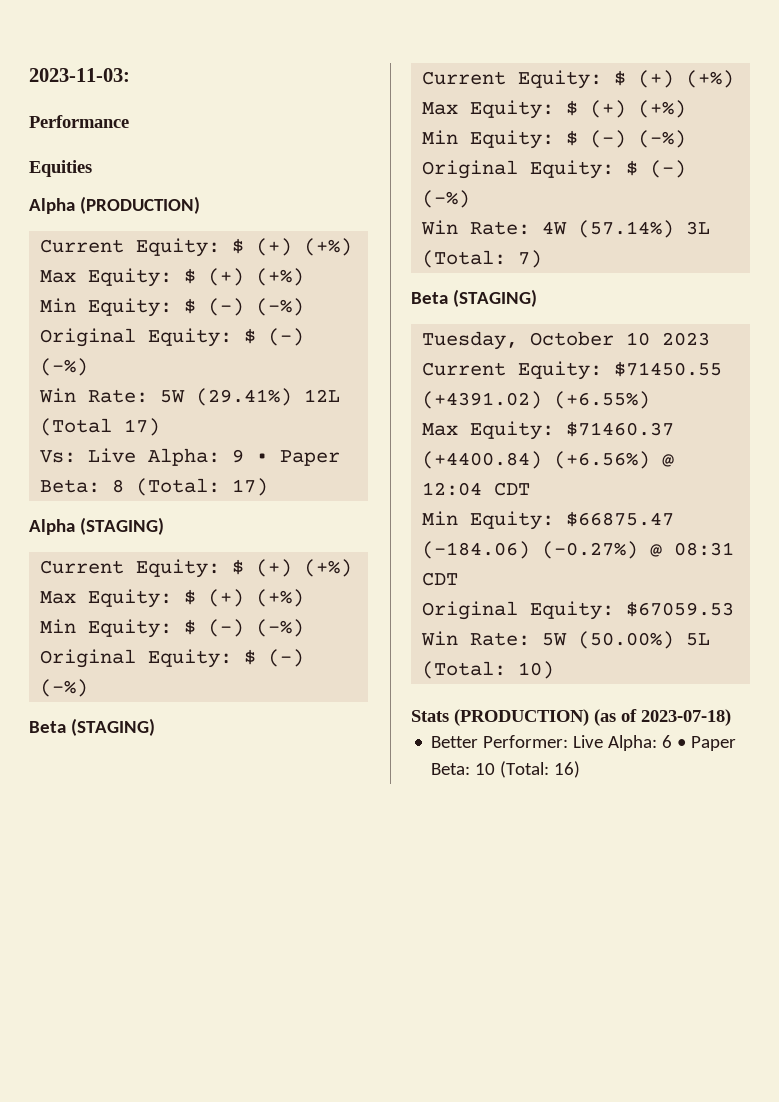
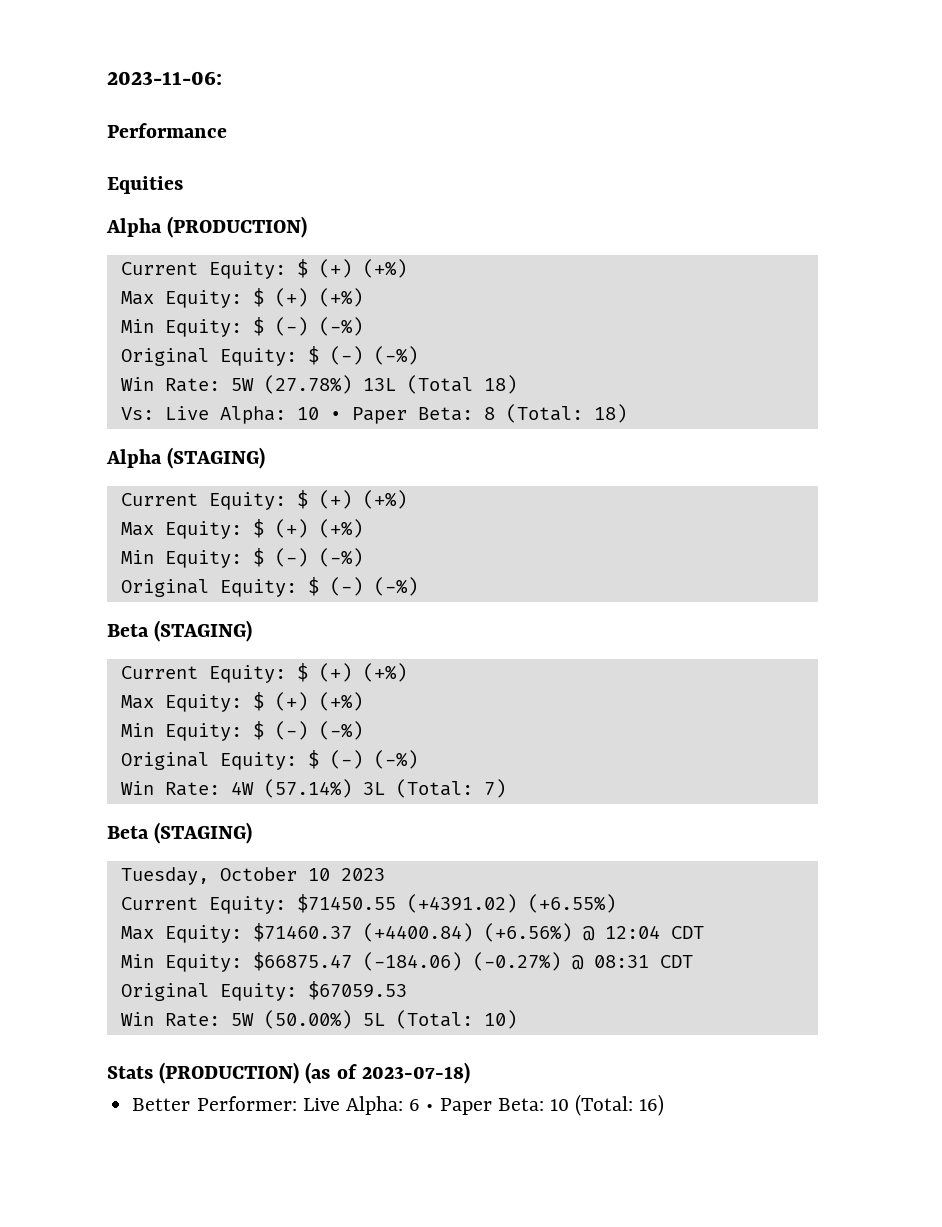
[29,68,130,82] 2023-11-03: -> [107,71,222,85] 2023-11-06:
[196,388,341,406] [40,418,161,436] (29.41%) 12L (Total 17) -> [263,375,517,394] (27.78%) 13L (Total 18)
[232,449,245,463] 9 -> [296,407,319,420] 10
[232,478,269,496] 17) -> [593,404,627,423] 18)

